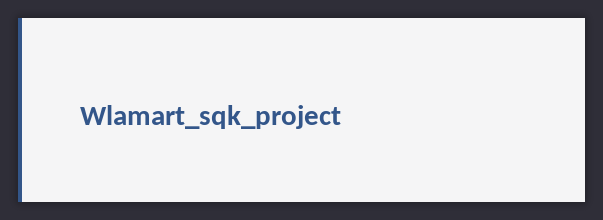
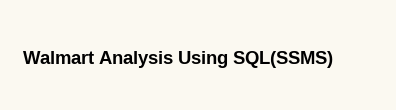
[80,105,341,129] Wlamart_sqk_project -> [23,51,333,68] Walmart Analysis Using SQL(SSMS)

